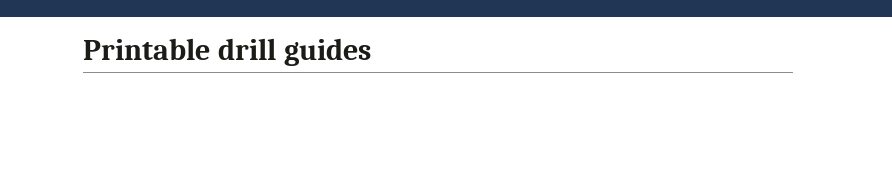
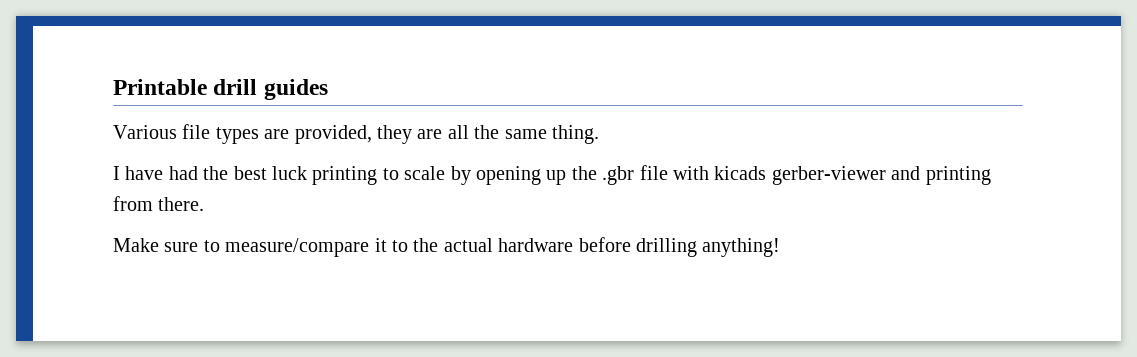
(371, 52) none -> [113,124,599,144] [113,165,991,185] [113,196,205,211] [113,237,781,257] // Various file types are provided, they are all the same thing. // I have had the best luck printing to scale by opening up the .gbr file with kicads gerber-viewer and printing from there. // Make sure to measure/compare it to the actual hardware before drilling anything!

